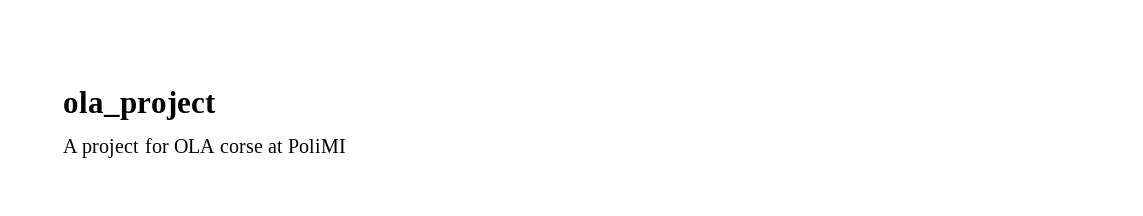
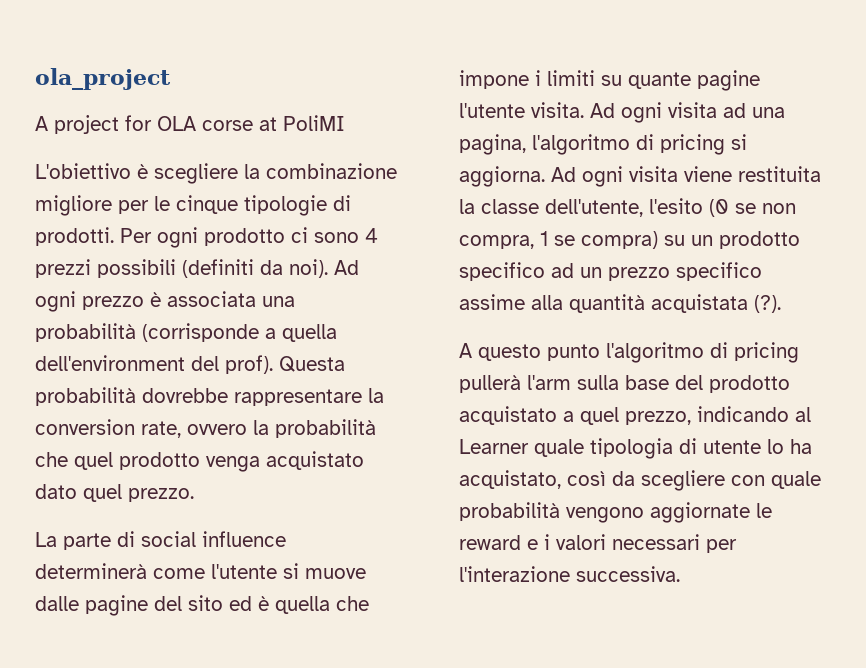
(347, 146) none -> [35,163,397,184] [35,195,351,216] [35,227,378,248] [35,259,359,278] [35,291,295,312] [35,323,337,342] [35,355,345,374] [35,387,384,406] [35,419,376,438] [35,451,364,472] [35,484,194,502] [35,531,286,550] [35,563,366,579] [35,595,369,616] [459,70,760,91] [459,102,785,123] [459,134,747,155] [459,166,821,187] [459,198,796,217] [459,231,800,249] [459,262,762,281] [459,294,781,313] [459,342,799,363] [459,375,790,393] [459,406,811,425] [459,438,812,459] [459,470,821,491] [459,502,772,523] [459,534,737,553] [459,566,680,582] // L'obiettivo è scegliere la combinazione migliore per le cinque tipologie di prodotti. Per ogni prodotto ci sono 4 prezzi possibili (definiti da noi). Ad ogni prezzo è associata una probabilità (corrisponde a quella dell'environment del prof). Questa probabilità dovrebbe rappresentare la conversion rate, ovvero la probabilità che quel prodotto venga acquistato dato quel prezzo. // La parte di social influence determinerà come l'utente si muove dalle pagine del sito ed è quella che impone i limiti su quante pagine l'utente visita. Ad ogni visita ad una pagina, l'algoritmo di pricing si aggiorna. Ad ogni visita viene restituita la classe dell'utente, l'esito (0 se non compra, 1 se compra) su un prodotto specifico ad un prezzo specifico assime alla quantità acquistata (?). // A questo punto l'algoritmo di pricing pullerà l'arm sulla base del prodotto acquistato a quel prezzo, indicando al Learner quale tipologia di utente lo ha acquistato, così da scegliere con quale probabilità vengono aggiornate le reward e i valori necessari per l'interazione successiva.

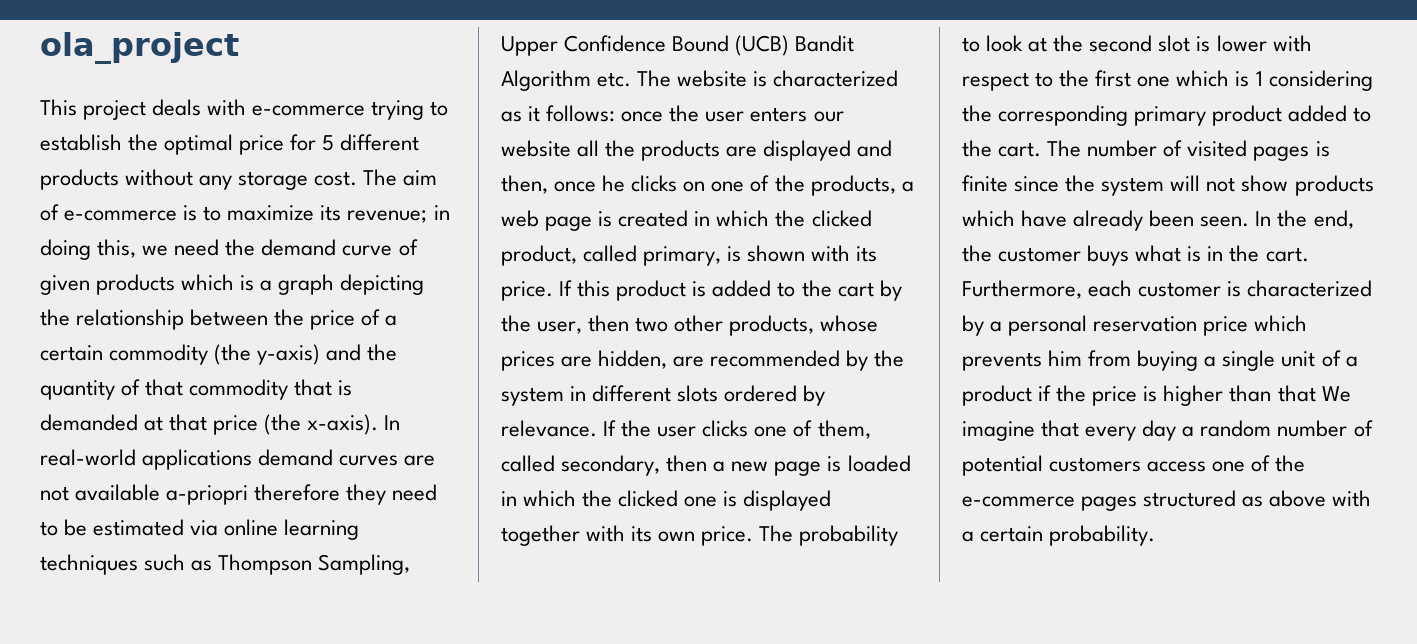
[35,115,345,134] [35,163,397,184] [35,195,351,216] [35,227,378,248] [35,259,359,278] [35,291,295,312] [35,323,337,342] [35,355,345,374] [35,387,384,406] [35,419,376,438] [35,451,364,472] [35,484,194,502] [35,531,286,550] [35,563,366,579] [35,595,369,616] [459,70,760,91] [459,102,785,123] [459,134,747,155] [459,166,821,187] [459,198,796,217] [459,231,800,249] [459,262,762,281] [459,294,781,313] [459,342,799,363] [459,375,790,393] [459,406,811,425] [459,438,812,459] [459,470,821,491] [459,502,772,523] [459,534,737,553] [459,566,680,582] A project for OLA corse at PoliMI // L'obiettivo è scegliere la combinazione migliore per le cinque tipologie di prodotti. Per ogni prodotto ci sono 4 prezzi possibili (definiti da noi). Ad ogni prezzo è associata una probabilità (corrisponde a quella dell'environment del prof). Questa probabilità dovrebbe rappresentare la conversion rate, ovvero la probabilità che quel prodotto venga acquistato dato quel prezzo. // La parte di social influence determinerà come l'utente si muove dalle pagine del sito ed è quella che impone i limiti su quante pagine l'utente visita. Ad ogni visita ad una pagina, l'algoritmo di pricing si aggiorna. Ad ogni visita viene restituita la classe dell'utente, l'esito (0 se non compra, 1 se compra) su un prodotto specifico ad un prezzo specifico assime alla quantità acquistata (?). // A questo punto l'algoritmo di pricing pullerà l'arm sulla base del prodotto acquistato a quel prezzo, indicando al Learner quale tipologia di utente lo ha acquistato, così da scegliere con quale probabilità vengono aggiornate le reward e i valori necessari per l'interazione successiva. -> [40,99,449,120] [40,134,420,155] [40,169,438,190] [40,204,450,223] [40,239,418,260] [40,274,425,295] [40,309,398,330] [40,344,398,365] [40,379,353,400] [40,414,401,435] [40,449,436,470] [40,484,438,505] [40,519,360,540] [40,554,411,575] [501,35,855,56] [501,70,899,91] [501,105,844,122] [501,140,893,161] [501,175,914,196] [501,210,872,231] [501,245,878,266] [501,280,902,301] [501,315,879,336] [501,350,905,371] [501,385,826,406] [501,420,871,439] [501,455,911,476] [501,490,832,511] [501,525,899,546] [962,35,1312,52] [962,70,1373,91] [962,105,1372,126] [962,140,1330,161] [962,175,1374,196] [962,210,1354,231] [962,245,1309,266] [962,280,1373,299] [962,315,1308,336] [962,350,1358,371] [962,385,1351,406] [962,420,1373,441] [962,455,1306,476] [962,490,1372,511] [962,525,1156,546] This project deals with e-commerce trying to establish the optimal price for 5 different products without any storage cost. The aim of e-commerce is to maximize its revenue; in doing this, we need the demand curve of given products which is a graph depicting the relationship between the price of a certain commodity (the y-axis) and the quantity of that commodity that is demanded at that price (the x-axis). In real-world applications demand curves are not available a-priopri therefore they need to be estimated via online learning techniques such as Thompson Sampling, Upper Confidence Bound (UCB) Bandit Algorithm etc. The website is characterized as it follows: once the user enters our website all the products are displayed and then, once he clicks on one of the products, a web page is created in which the clicked product, called primary, is shown with its price. If this product is added to the cart by the user, then two other products, whose prices are hidden, are recommended by the system in different slots ordered by relevance. If the user clicks one of them, called secondary, then a new page is loaded in which the clicked one is displayed together with its own price. The probability to look at the second slot is lower with respect to the first one which is 1 considering the corresponding primary product added to the cart. The number of visited pages is finite since the system will not show products which have already been seen. In the end, the customer buys what is in the cart. Furthermore, each customer is characterized by a personal reservation price which prevents him from buying a single unit of a product if the price is higher than that We imagine that every day a random number of potential customers access one of the e-commerce pages structured as above with a certain probability.

